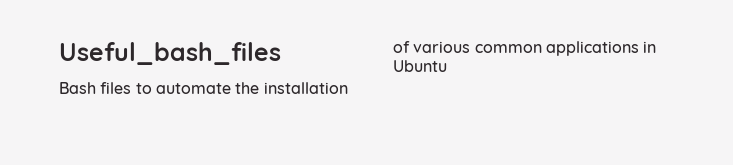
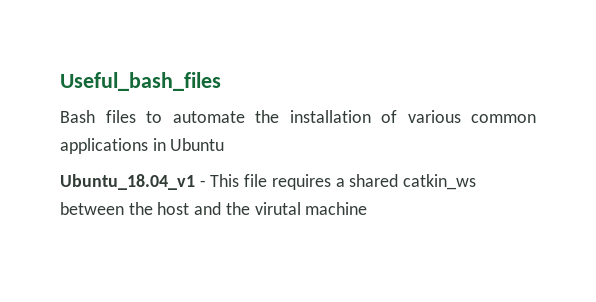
(447, 66) none -> [60,174,477,190] [60,202,368,215] // Ubuntu_18.04_v1 - This file requires a shared catkin_ws between the host and the virutal machine

